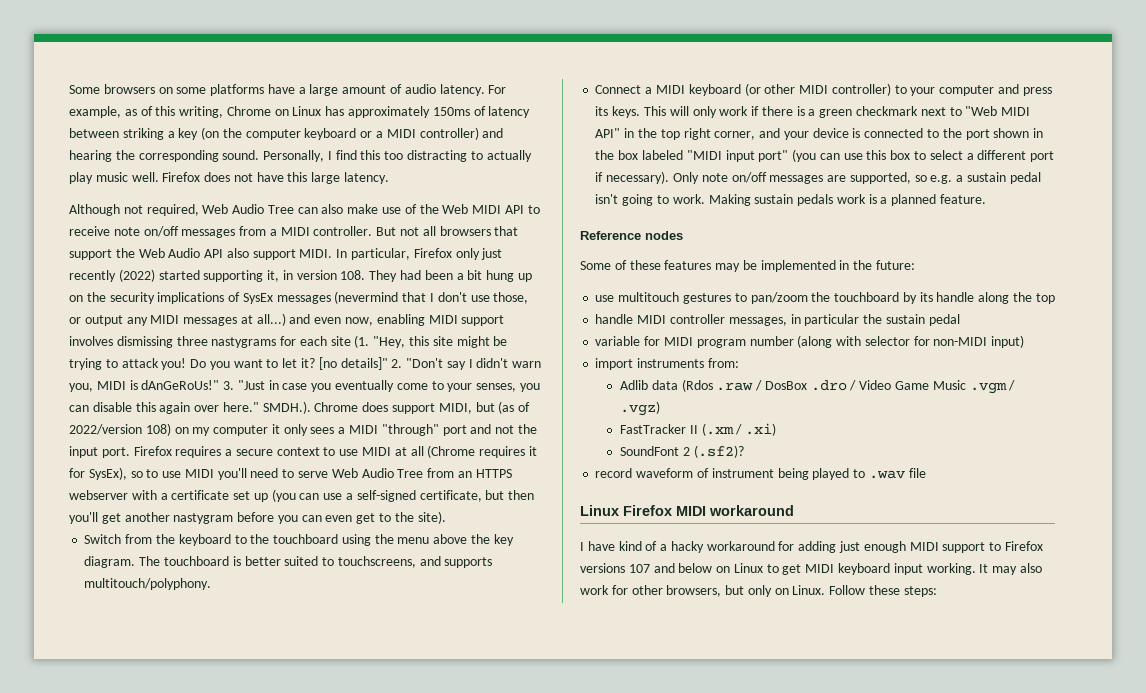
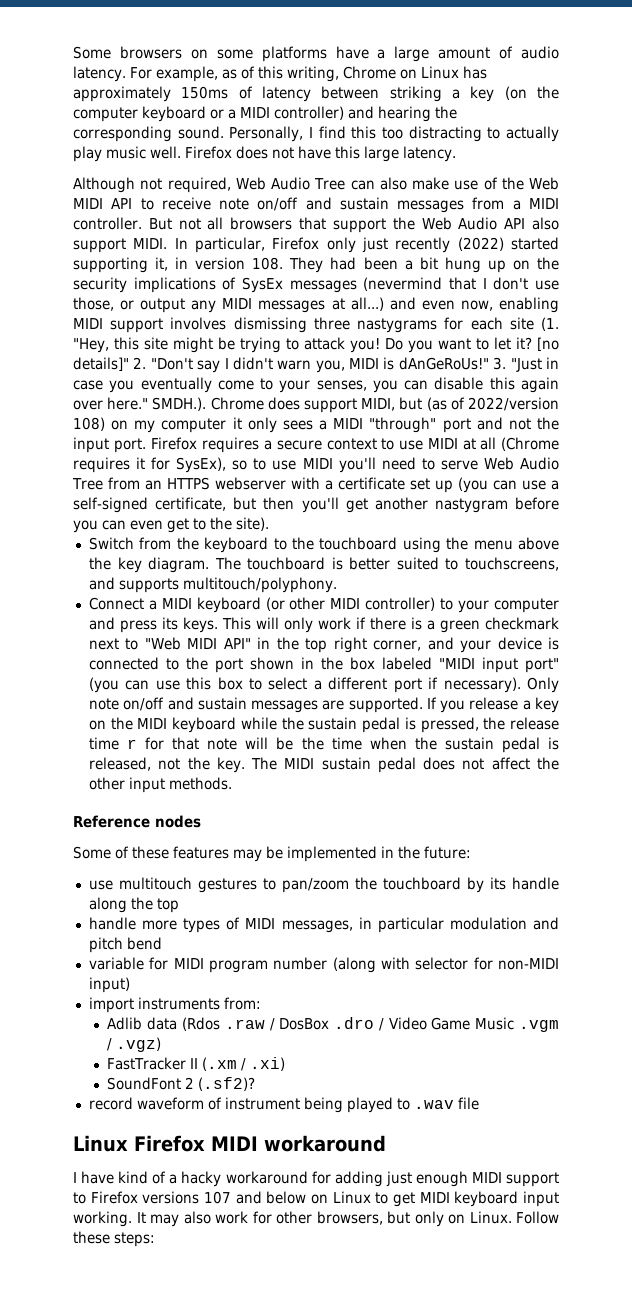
(179, 231) none -> [305,197,389,210] and sustain
[769,172,1041,184] [595,194,986,206] messages are supported, so e.g. a sustain pedal isn't going to work. Making sustain pedals work is a planned feature. -> [167,697,559,713] [88,717,559,733] [88,737,559,753] [88,757,559,773] [88,777,232,793] and sustain messages are supported. If you release a key on the MIDI keyboard while the sustain pedal is pressed, the release time r for that note will be the time when the sustain pedal is released, not the key. The MIDI sustain pedal does not affect the other input methods.
[637,314,960,326] MIDI controller messages, in particular the sustain pedal -> [142,917,559,933] [88,937,162,953] more types of MIDI messages, in particular modulation and pitch bend

